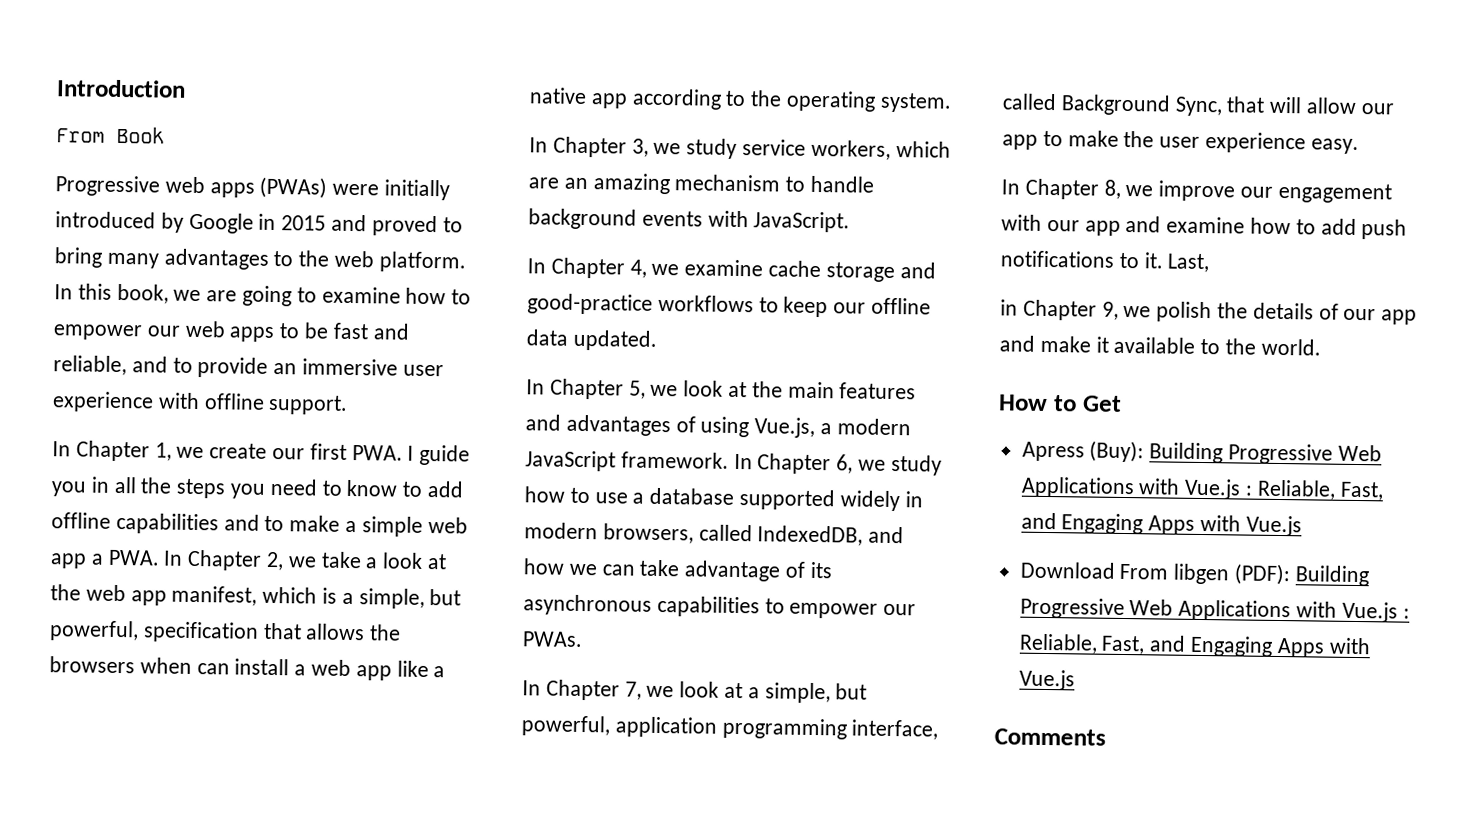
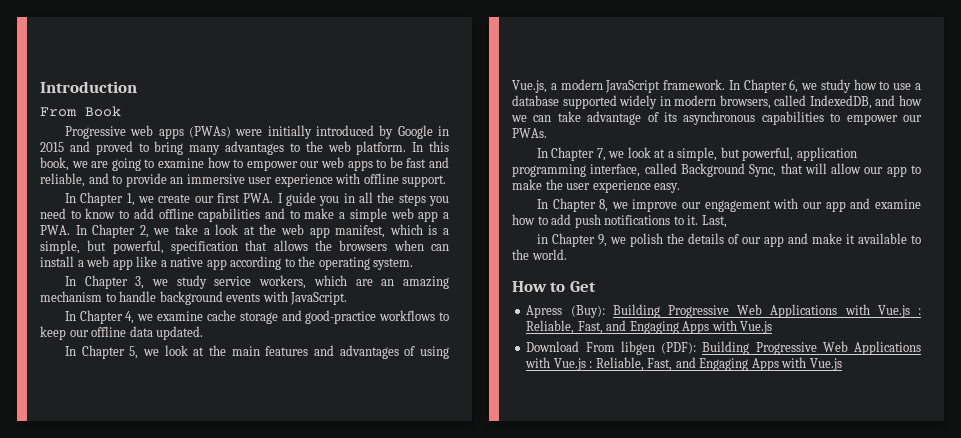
[994,728,1106,746] // Comments -> (842, 364) none

